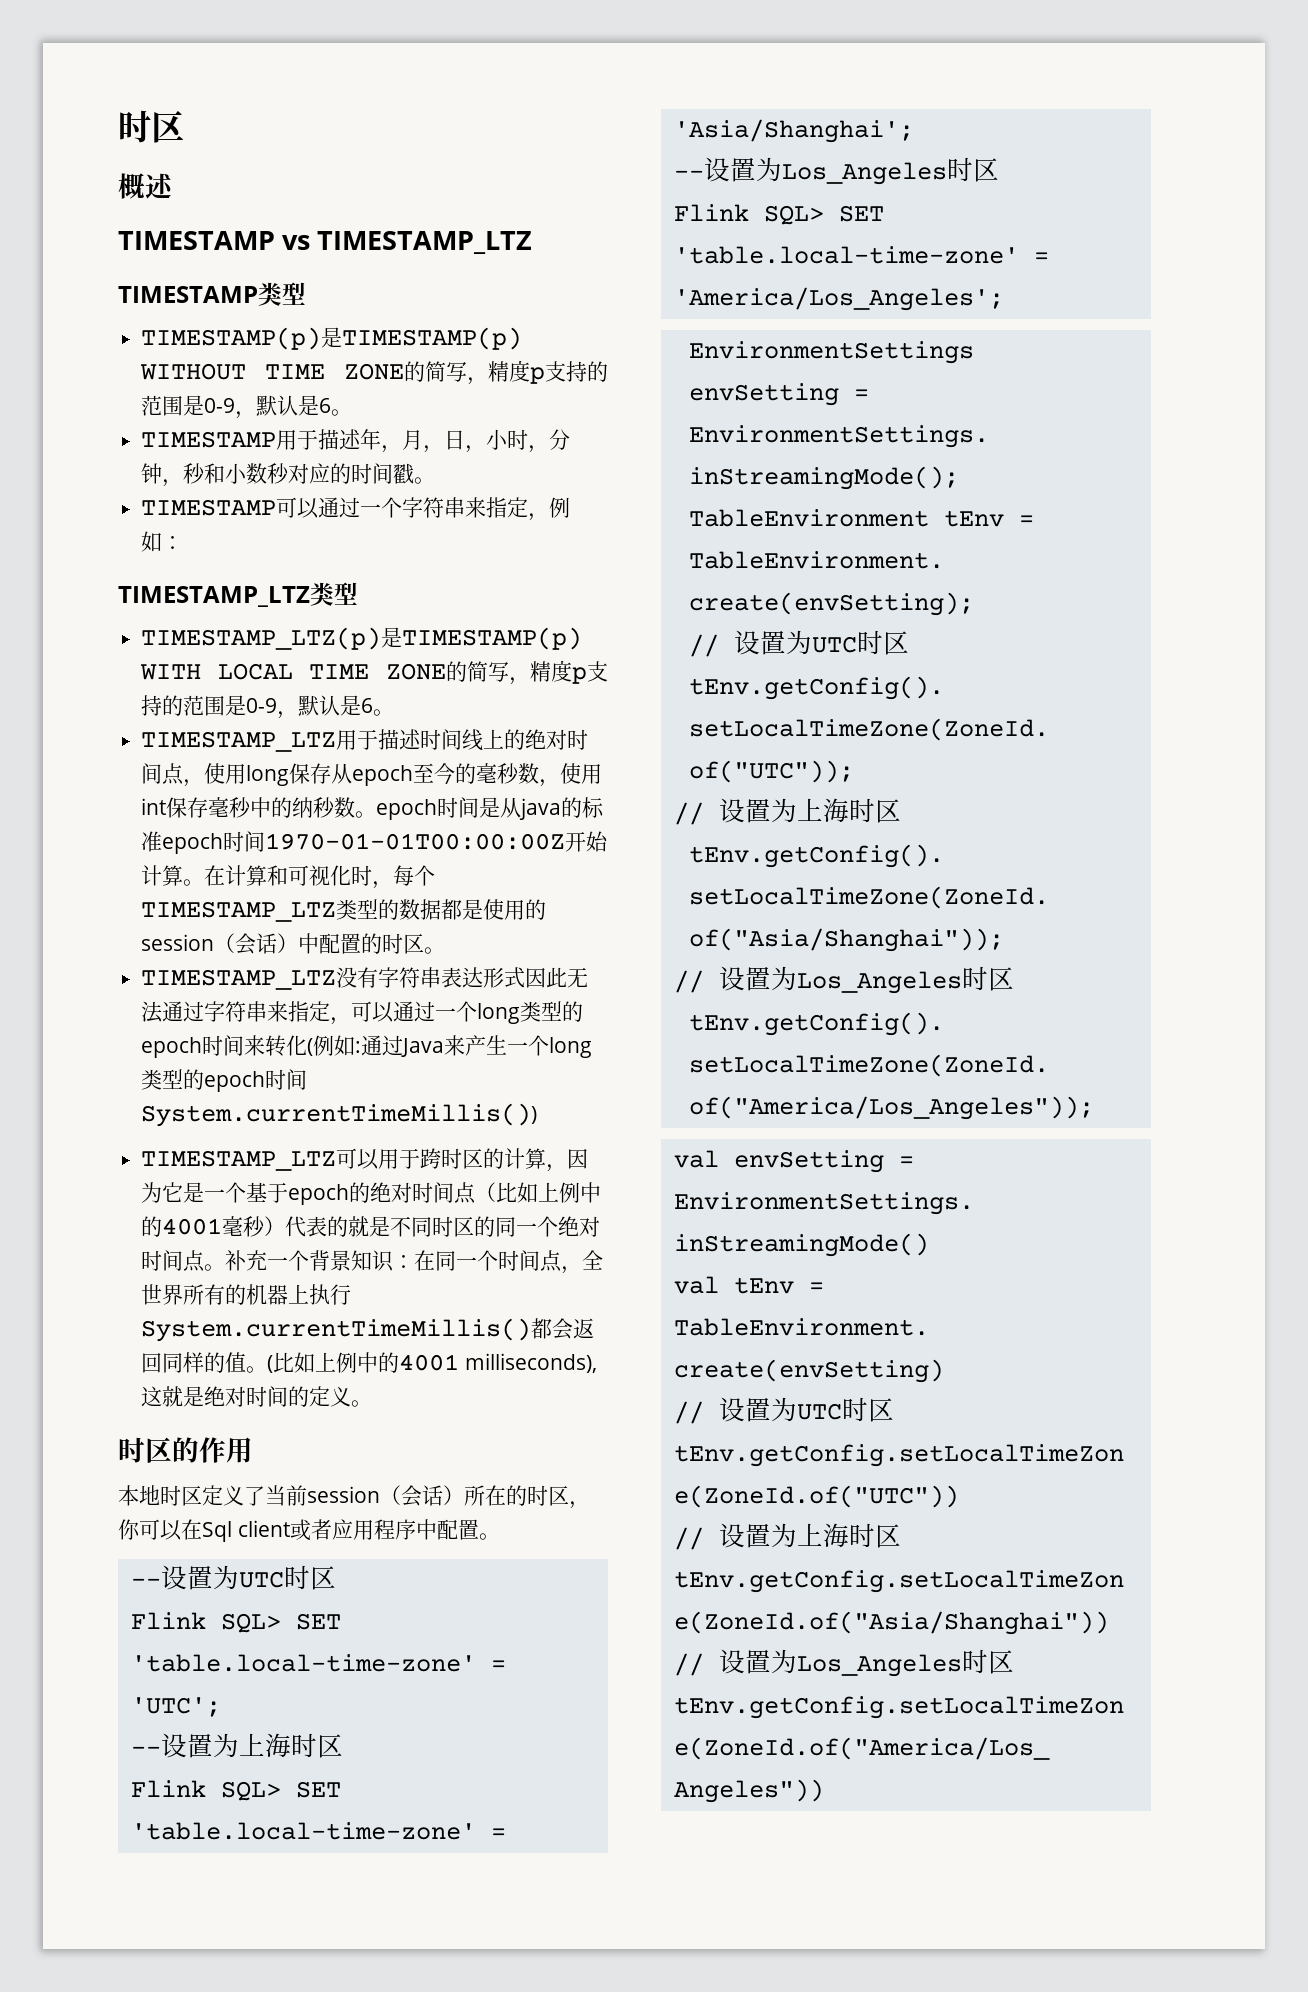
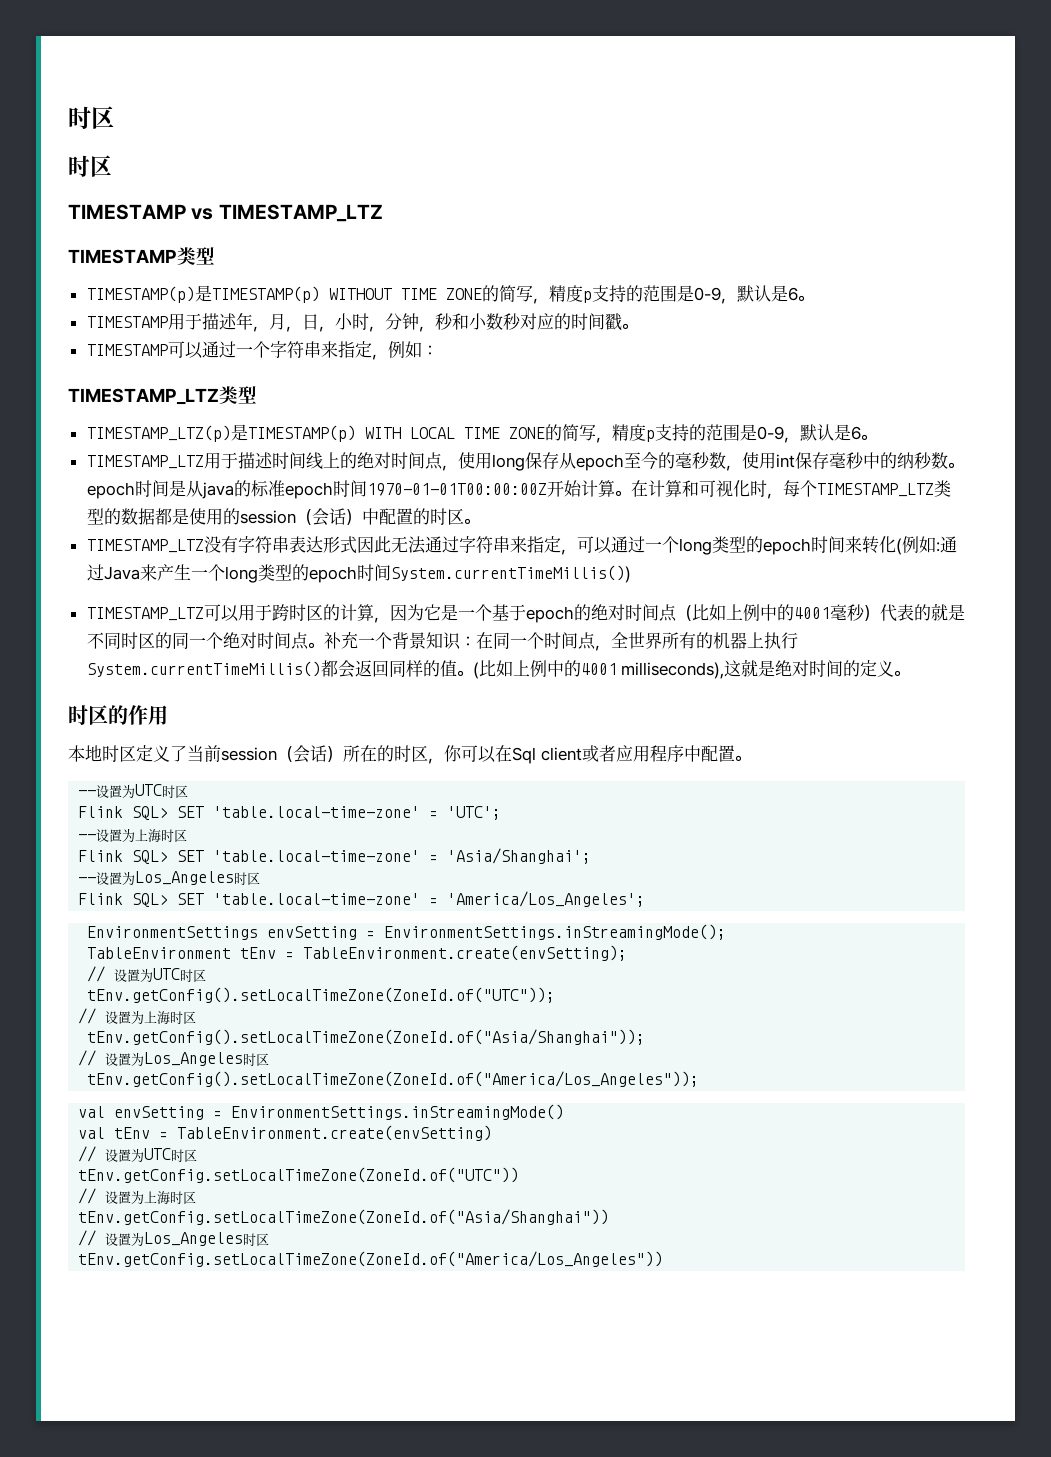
[118,110,184,143] [118,173,174,199] 时区 // 概述 -> [68,106,114,129] [68,155,112,177] 时区 // 时区

